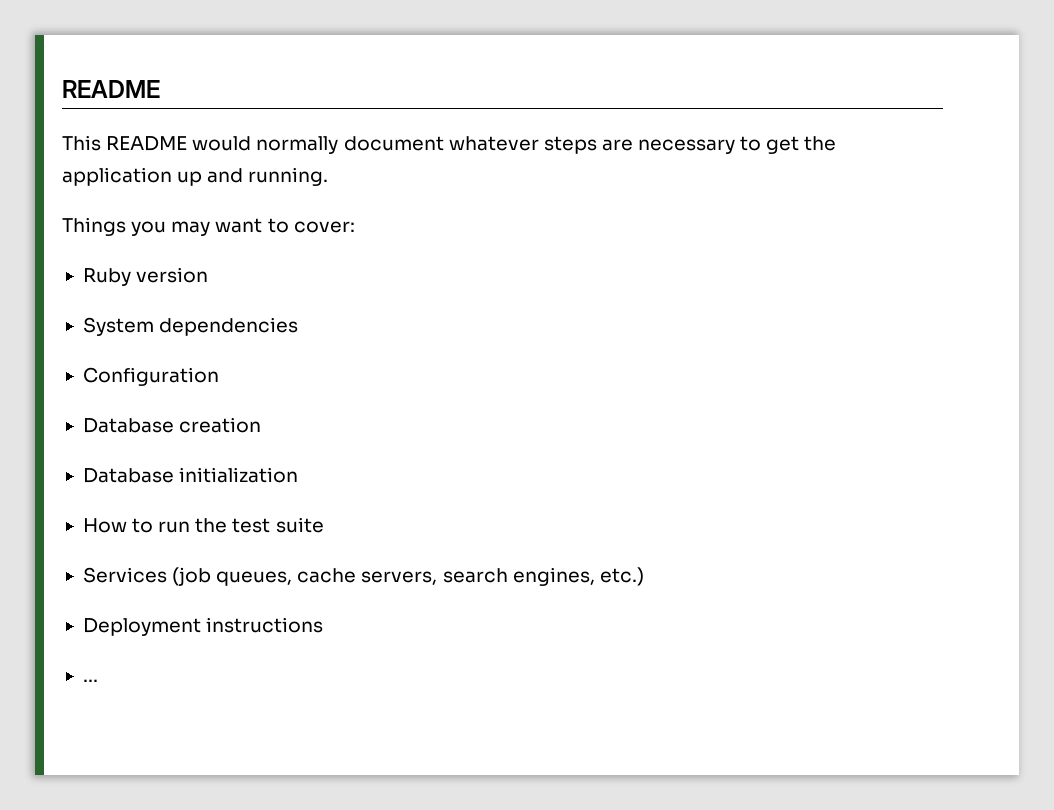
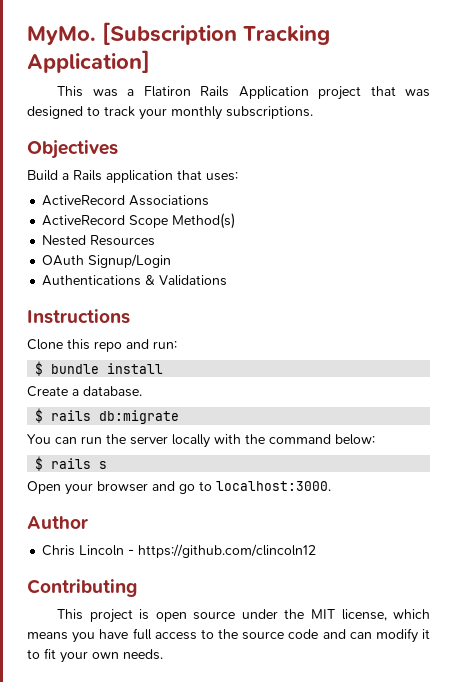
[62,80,160,98] [62,135,837,154] [62,167,329,186] [62,217,355,236] [82,267,209,286] [82,317,299,336] [82,367,219,386] [82,417,262,433] [82,467,299,483] [82,517,324,533] [82,567,644,586] [82,617,324,636] [82,679,98,682] README // This README would normally document whatever steps are necessary to get the application up and running. // Things you may want to cover: // Ruby version // System dependencies // Configuration // Database creation // Database initialization // How to run the test suite // Services (job queues, cache servers, search engines, etc.) // Deployment instructions // ... -> [27,22,330,45] [27,50,150,73] [57,86,430,100] [27,106,313,120] [27,140,118,159] [27,170,238,183] [42,195,210,206] [42,213,236,229] [42,235,156,246] [42,254,172,268] [42,275,228,286] [27,309,130,324] [27,339,177,352] [35,361,164,376] [27,386,142,397] [35,408,180,424] [27,434,375,448] [35,456,108,471] [27,481,331,495] [27,516,88,529] [42,544,317,558] [27,579,137,597] [57,609,431,623] [27,628,431,643] [27,648,163,663] MyMo. [Subscription Tracking Application] // This was a Flatiron Rails Application project that was designed to track your monthly subscriptions. // Objectives // Build a Rails application that uses: // ActiveRecord Associations // ActiveRecord Scope Method(s) // Nested Resources // OAuth Signup/Login // Authentications & Validations // Instructions // Clone this repo and run: // $ bundle install // Create a database. // $ rails db:migrate // You can run the server locally with the command below: // $ rails s // Open your browser and go to localhost:3000. // Author // Chris Lincoln - https://github.com/clincoln12 // Contributing // This project is open source under the MIT license, which means you have full access to the source code and can modify it to fit your own needs.

